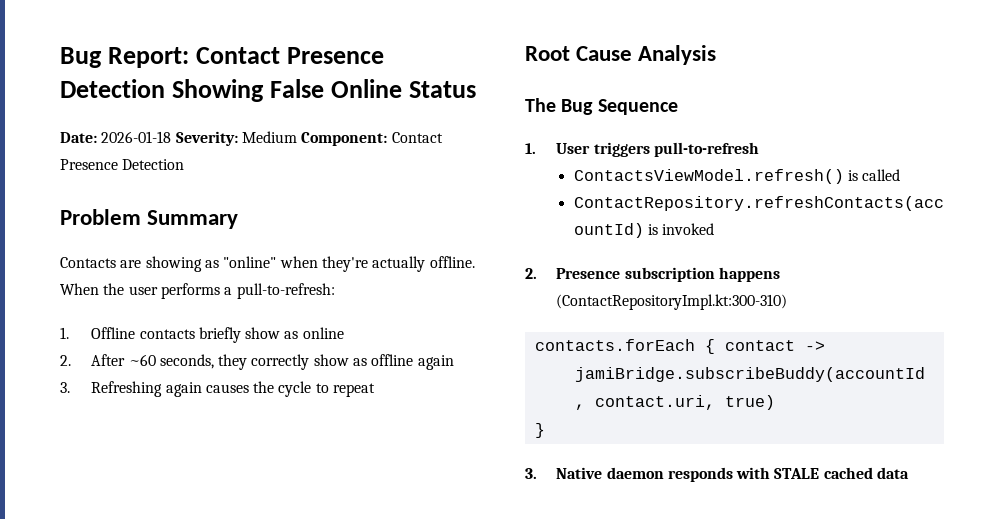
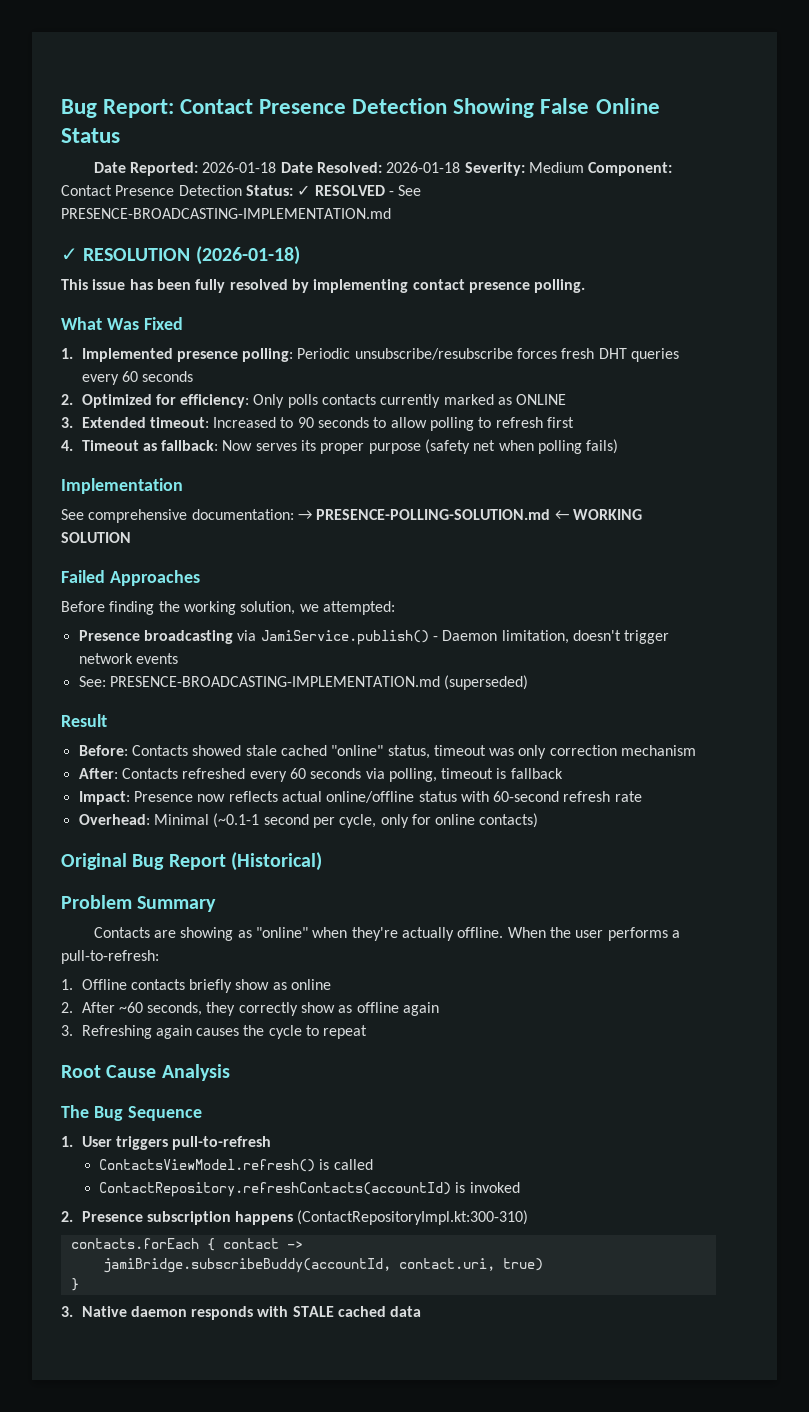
[60,132,97,143] Date: -> [93,162,383,176] Date Reported: 2026-01-18 Date Resolved:
(185, 164) none -> [245,185,422,196] [61,208,391,219] [61,246,300,265] [61,279,586,293] [61,317,183,330] [61,348,680,362] [81,371,194,385] [61,394,567,408] [61,417,575,431] [61,439,619,454] [61,478,183,494] [61,509,642,523] [61,532,131,543] [61,570,200,586] [61,601,395,615] [78,630,670,645] [78,653,178,664] [78,675,529,690] [61,714,107,727] [78,745,697,759] [78,768,563,782] [78,791,642,805] [78,813,539,828] [61,852,323,871] Status: ✓ RESOLVED - See PRESENCE-BROADCASTING-IMPLEMENTATION.md // ✓ RESOLUTION (2026-01-18) // This issue has been fully resolved by implementing contact presence polling. // What Was Fixed // 1. Implemented presence polling: Periodic unsubscribe/resubscribe forces fresh DHT queries every 60 seconds // 2. Optimized for efficiency: Only polls contacts currently marked as ONLINE // 3. Extended timeout: Increased to 90 seconds to allow polling to refresh first // 4. Timeout as fallback: Now serves its proper purpose (safety net when polling fails) // Implementation // See comprehensive documentation: → PRESENCE-POLLING-SOLUTION.md ← WORKING SOLUTION // Failed Approaches // Before finding the working solution, we attempted: // Presence broadcasting via JamiService.publish() - Daemon limitation, doesn't trigger network events // See: PRESENCE-BROADCASTING-IMPLEMENTATION.md (superseded) // Result // Before: Contacts showed stale cached "online" status, timeout was only correction mechanism // After: Contacts refreshed every 60 seconds via polling, timeout is fallback // Impact: Presence now reflects actual online/offline status with 60-second refresh rate // Overhead: Minimal (~0.1-1 second per cycle, only for online contacts) // Original Bug Report (Historical)

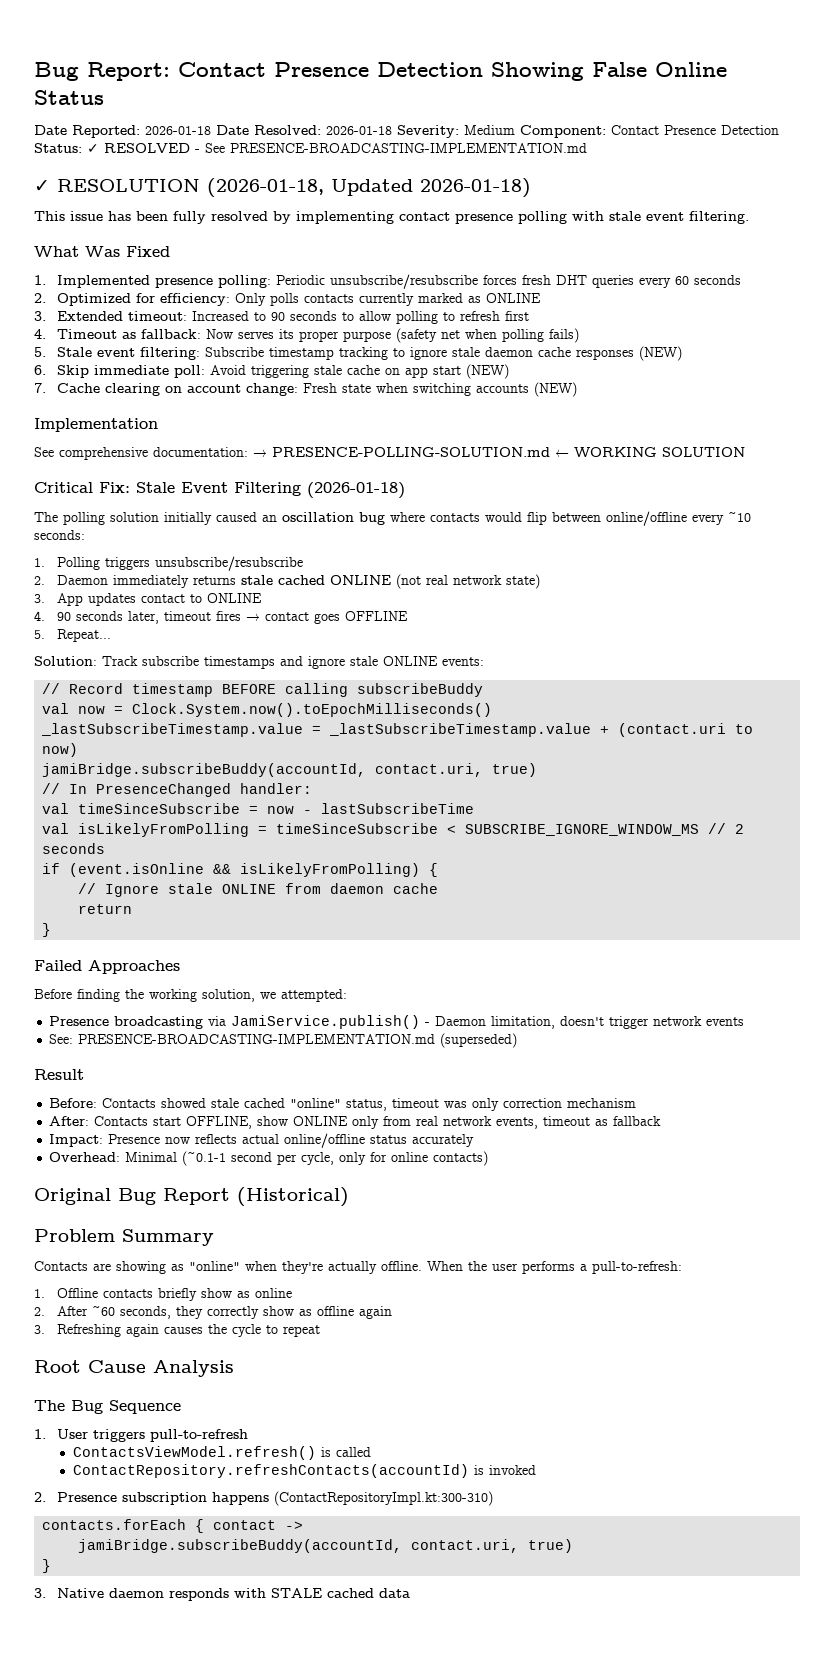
[195,246,300,265] (2026-01-18) -> [207,178,531,198] (2026-01-18, Updated 2026-01-18)
[534,279,586,293] polling. -> [518,211,749,224] polling with stale event filtering.
(619, 446) none -> [34,346,683,361] [34,364,510,379] [34,382,578,397] // 5. Stale event filtering: Subscribe timestamp tracking to ignore stale daemon cache responses (NEW) // 6. Skip immediate poll: Avoid triggering stale cache on app start (NEW) // 7. Cache clearing on account change: Fresh state when switching accounts (NEW)
(131, 537) none -> [34,482,405,499] [34,511,751,526] [34,530,85,540] [34,556,304,571] [34,574,541,589] [34,593,263,606] [34,611,409,624] [34,629,112,642] [34,656,484,669] [42,683,484,697] [42,703,493,717] [41,723,754,737] [42,743,79,757] [42,763,538,777] [42,783,313,797] [42,803,475,814] [42,823,745,837] [42,843,106,854] [42,863,439,877] [78,883,439,897] [78,904,133,914] [42,923,52,937] // Critical Fix: Stale Event Filtering (2026-01-18) // The polling solution initially caused an oscillation bug where contacts would flip between online/offline every ~10 seconds: // 1. Polling triggers unsubscribe/resubscribe // 2. Daemon immediately returns stale cached ONLINE (not real network state) // 3. App updates contact to ONLINE // 4. 90 seconds later, timeout fires → contact goes OFFLINE // 5. Repeat... // Solution: Track subscribe timestamps and ignore stale ONLINE events: // // Record timestamp BEFORE calling subscribeBuddy // val now = Clock.System.now().toEpochMilliseconds() // _lastSubscribeTimestamp.value = _lastSubscribeTimestamp.value + (contact.uri to now) // jamiBridge.subscribeBuddy(accountId, contact.uri, true) // // In PresenceChanged handler: // val timeSinceSubscribe = now - lastSubscribeTime // val isLikelyFromPolling = timeSinceSubscribe < SUBSCRIBE_IGNORE_WINDOW_MS // 2 seconds // if (event.isOnline && isLikelyFromPolling) { // // Ignore stale ONLINE from daemon cache // return // }
[182,768,507,782] refreshed every 60 seconds via polling, timeout is -> [153,1116,609,1129] start OFFLINE, show ONLINE only from real network events, timeout as
[460,791,642,802] with 60-second refresh rate -> [412,1134,475,1147] accurately

